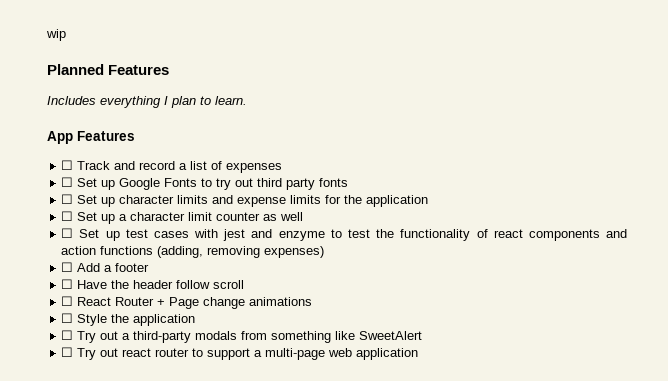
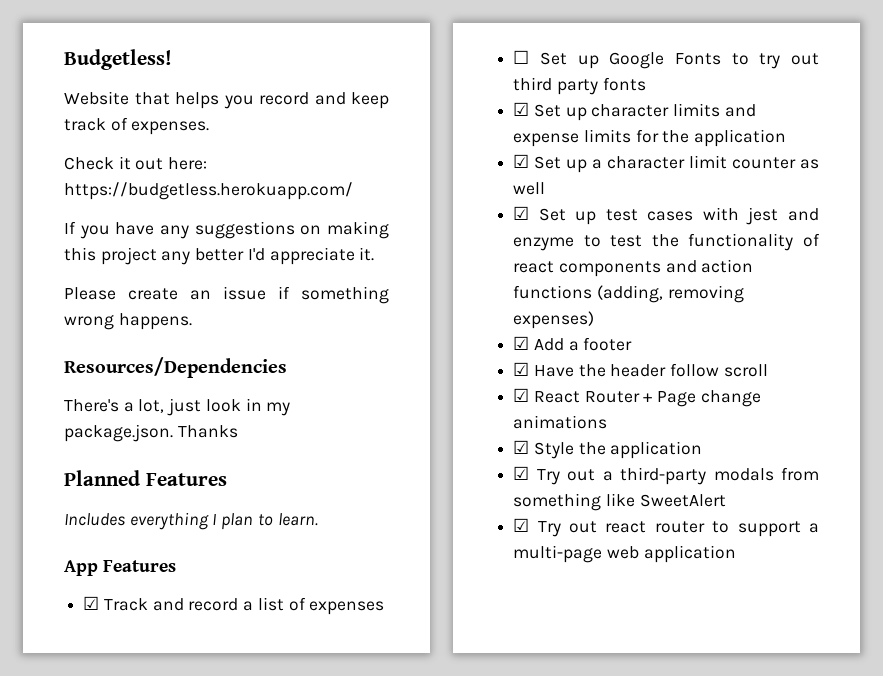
[46,29,66,41] wip -> [64,49,172,70] [64,91,389,109] [64,117,210,135] [64,156,208,170] [64,182,353,200] [64,221,389,239] [64,247,375,265] [64,286,389,304] [64,313,192,330] [64,357,287,378] [64,398,291,416] [64,424,238,442] Budgetless! // Website that helps you record and keep track of expenses. // Check it out here: https://budgetless.herokuapp.com/ // If you have any suggestions on making this project any better I'd appreciate it. // Please create an issue if something wrong happens. // Resources/Dependencies // There's a lot, just look in my package.json. Thanks
[61,160,74,170] ☐ -> [83,596,100,610] ☑
[61,194,74,204] ☐ -> [513,102,530,116] ☑
[61,211,74,221] ☐ -> [513,154,530,168] ☑
[61,228,74,238] ☐ -> [513,206,530,220] ☑
[61,262,74,272] ☐ -> [513,336,530,350] ☑
[61,279,74,289] ☐ -> [513,362,530,376] ☑
[61,296,74,306] ☐ -> [513,388,530,402] ☑
[61,313,74,323] ☐ -> [513,440,530,454] ☑
[61,330,74,340] ☐ -> [513,466,530,480] ☑
[61,347,74,357] ☐ -> [513,518,530,532] ☑

